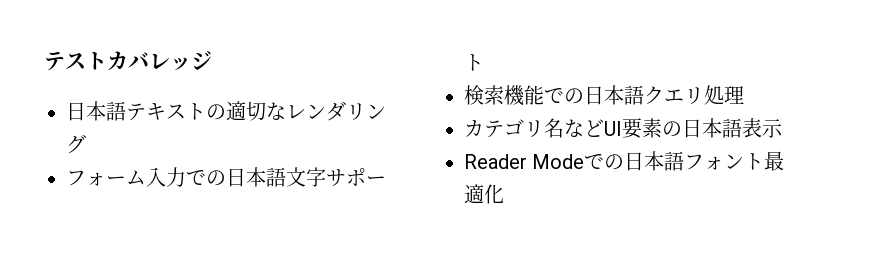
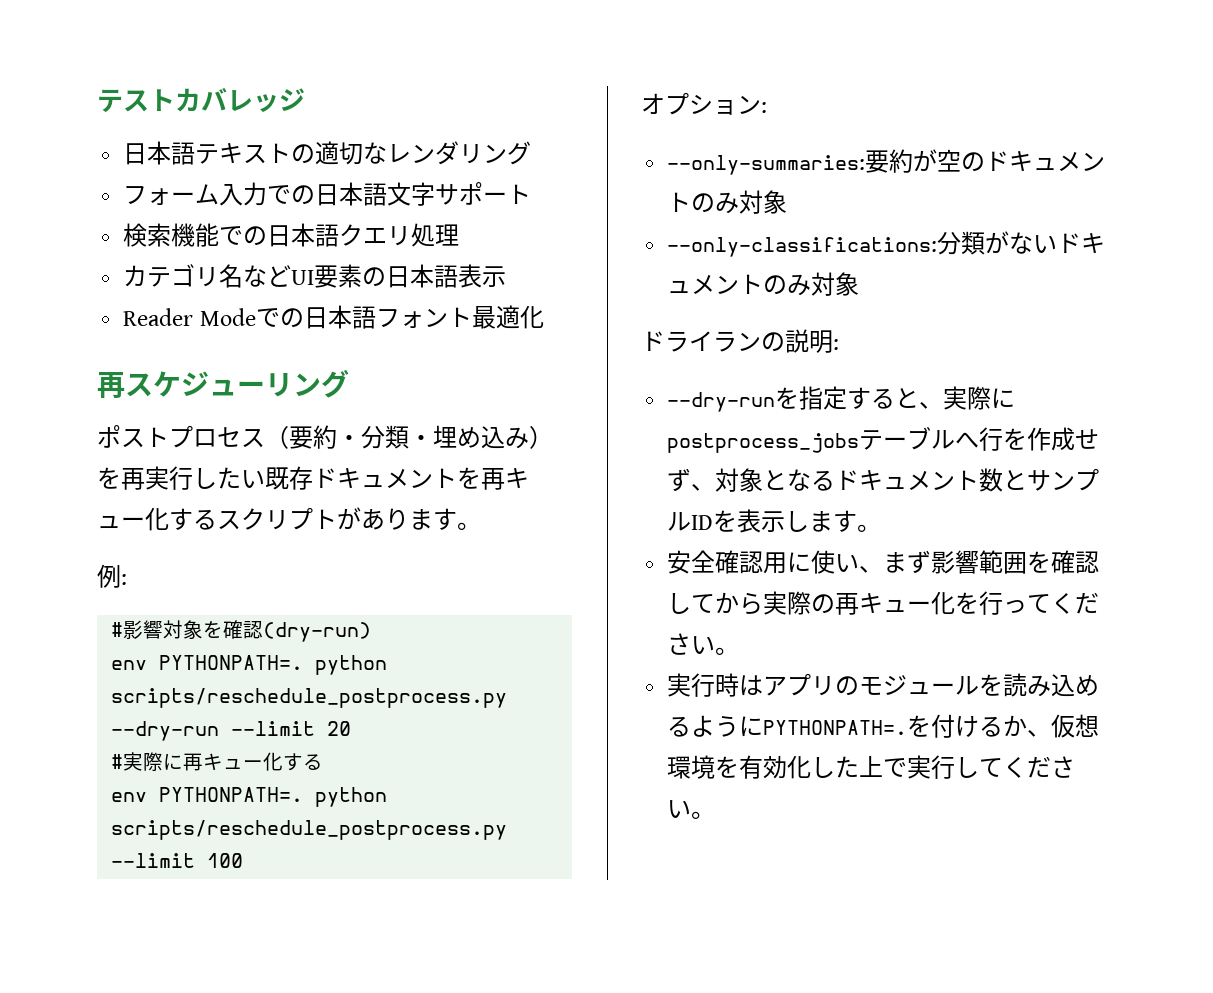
(504, 194) none -> [97,369,349,398] [97,425,553,449] [97,466,529,490] [97,507,481,531] [97,564,127,588] [111,620,372,642] [111,655,388,675] [111,688,508,708] [111,721,352,741] [111,752,324,772] [111,787,388,807] [111,820,508,840] [111,853,244,868] [641,92,767,115] [667,149,1106,175] [667,190,788,214] [667,231,1106,257] [667,272,860,296] [641,329,839,353] [667,386,1016,412] [667,427,1100,453] [667,468,1100,492] [667,509,882,533] [667,550,1100,574] [667,591,1100,615] [667,633,740,655] [667,673,1100,697] [667,714,1100,738] [667,755,1076,779] [667,800,716,819] // 再スケジューリング // ポストプロセス（要約・分類・埋め込み）を再実行したい既存ドキュメントを再キュー化するスクリプトがあります。 // 例: // #影響対象を確認(dry-run) // env PYTHONPATH=. python scripts/reschedule_postprocess.py --dry-run --limit 20 // #実際に再キュー化する // env PYTHONPATH=. python scripts/reschedule_postprocess.py --limit 100 // オプション: // --only-summaries:要約が空のドキュメントのみ対象 // --only-classifications:分類がないドキュメントのみ対象 // ドライランの説明: // --dry-runを指定すると、実際にpostprocess_jobsテーブルへ行を作成せず、対象となるドキュメント数とサンプルIDを表示します。 // 安全確認用に使い、まず影響範囲を確認してから実際の再キュー化を行ってください。 // 実行時はアプリのモジュールを読み込めるようにPYTHONPATH=.を付けるか、仮想環境を有効化した上で実行してください。

